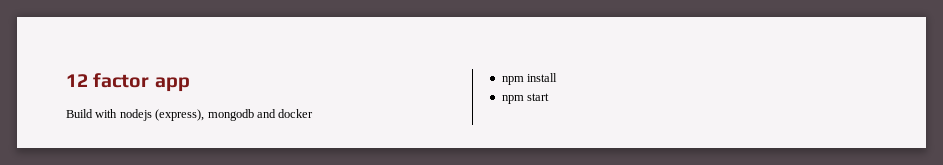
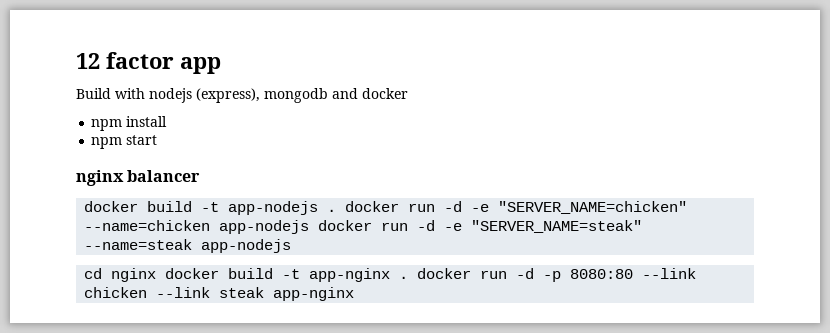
(550, 97) none -> [76,170,201,186] [84,201,688,215] [84,220,643,234] [84,239,292,253] [84,268,697,282] [84,287,355,301] // nginx balancer // docker build -t app-nodejs . docker run -d -e "SERVER_NAME=chicken" --name=chicken app-nodejs docker run -d -e "SERVER_NAME=steak" --name=steak app-nodejs // cd nginx docker build -t app-nginx . docker run -d -p 8080:80 --link chicken --link steak app-nginx

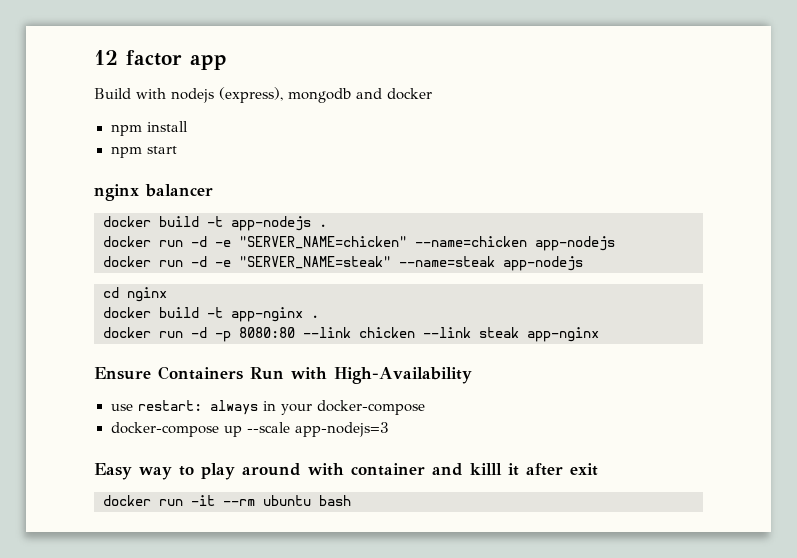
(337, 210) none -> (327, 225) //
(310, 227) none -> (615, 243) //
(157, 275) none -> (167, 294) //
(409, 277) none -> (319, 316) //
(355, 294) none -> [94,366,472,384] [110,400,425,415] [110,422,389,437] [94,463,598,480] [103,495,351,506] // Ensure Containers Run with High-Availability // use restart: always in your docker-compose // docker-compose up --scale app-nodejs=3 // Easy way to play around with container and killl it after exit // docker run -it --rm ubuntu bash

